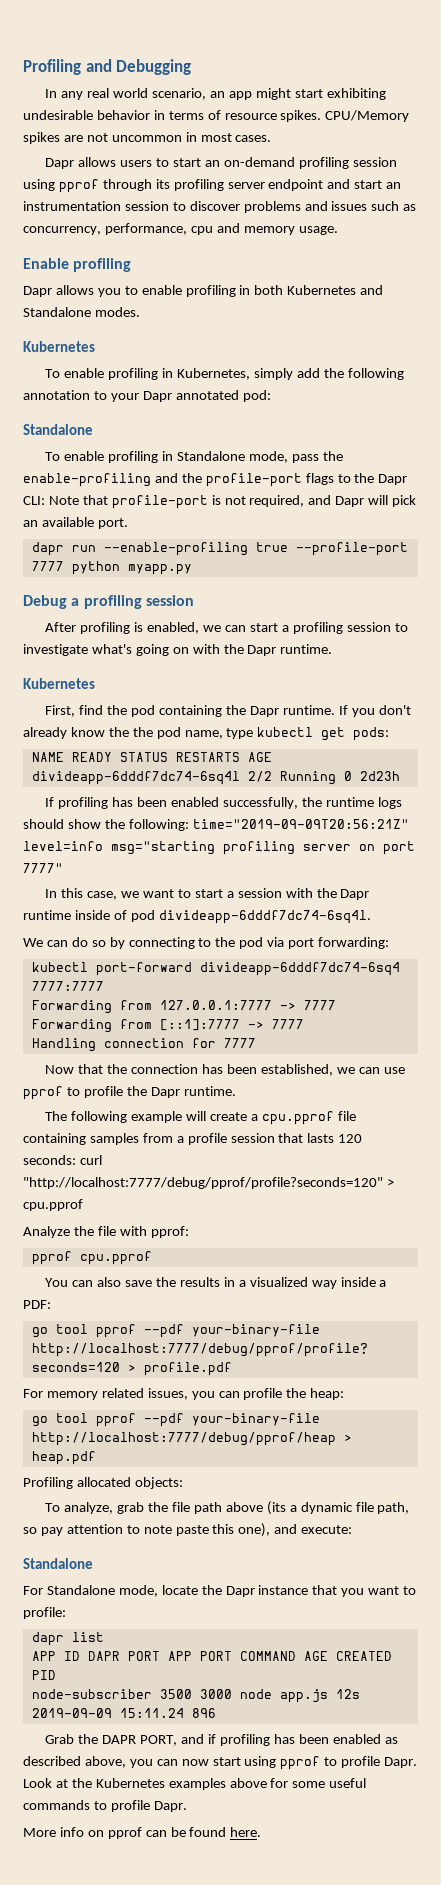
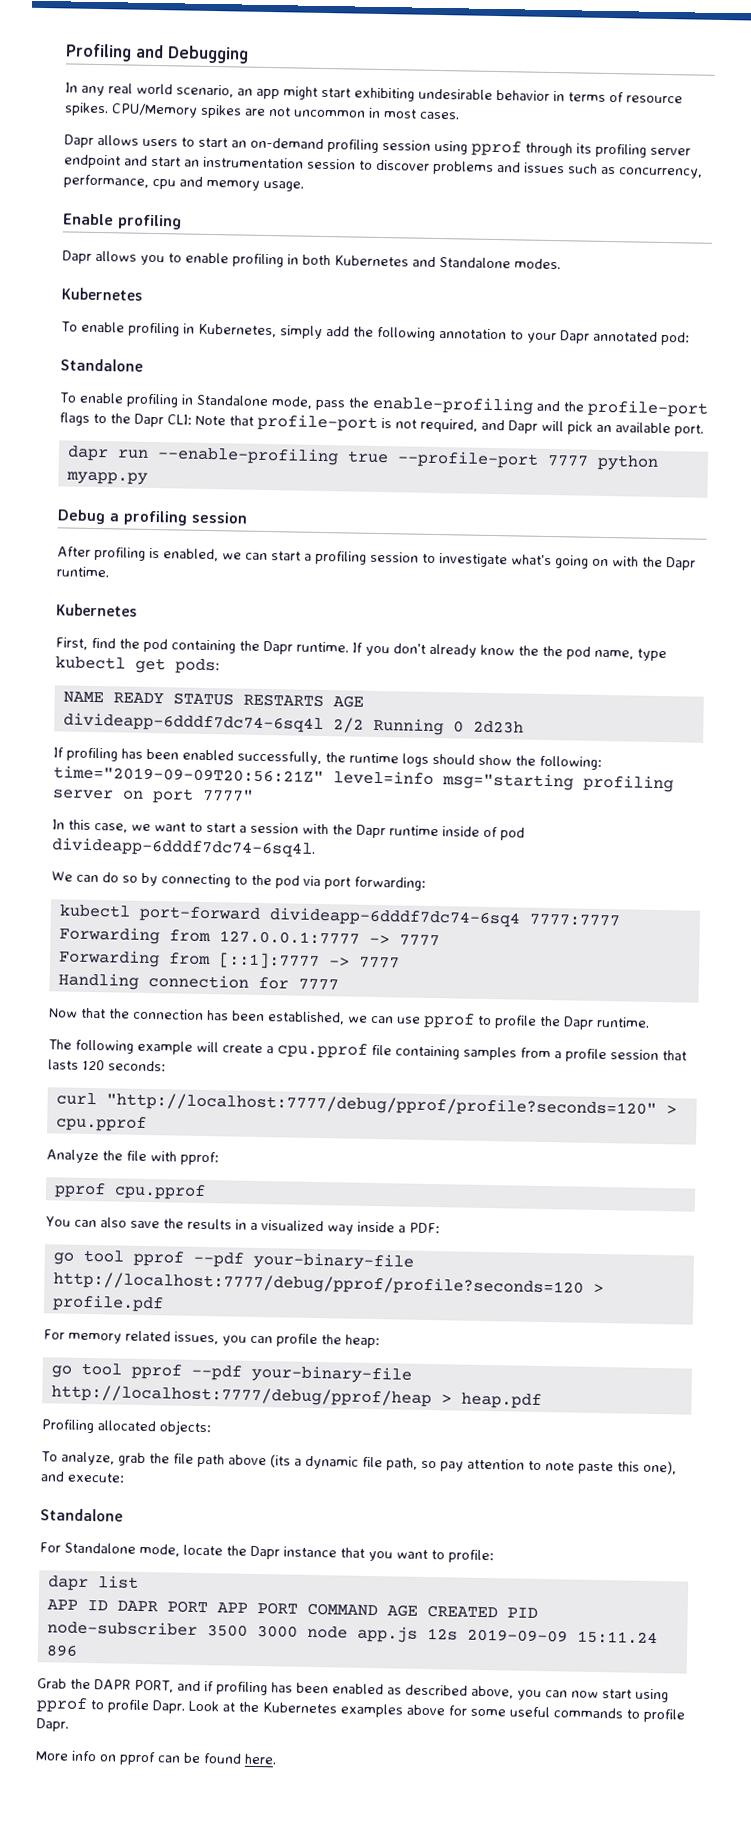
(76, 1160) none -> (166, 1066) //

